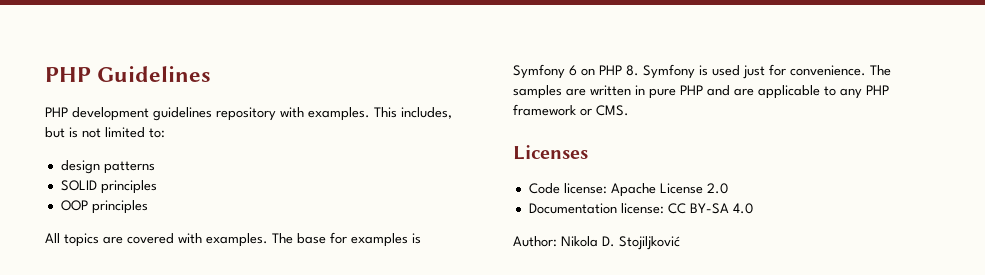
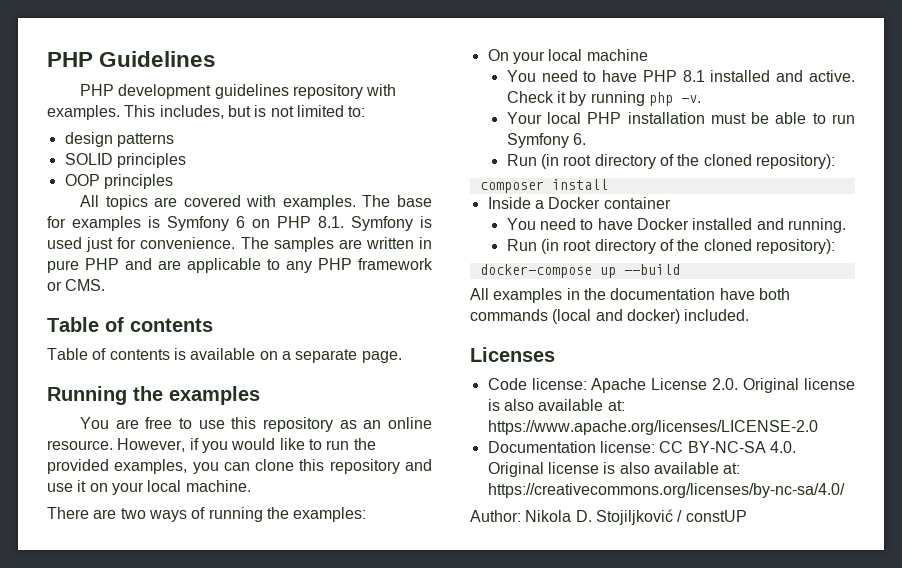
[626,65,639,76] 8. -> [318,216,344,228] 8.1.
(629, 110) none -> [47,317,213,332] [47,348,402,363] [47,386,260,405] [80,417,433,432] [47,438,376,453] [47,459,432,474] [47,480,251,495] [47,507,367,522] [487,49,648,64] [506,70,855,82] [506,91,702,106] [506,112,855,124] [506,133,587,148] [506,154,835,169] [479,179,608,193] [487,197,671,209] [506,218,846,233] [506,239,835,254] [479,264,680,278] [470,288,790,303] [470,309,750,324] // Table of contents // Table of contents is available on a separate page. // Running the examples // You are free to use this repository as an online resource. However, if you would like to run the provided examples, you can clone this repository and use it on your local machine. // There are two ways of running the examples: // On your local machine // You need to have PHP 8.1 installed and active. Check it by running php -v. // Your local PHP installation must be able to run Symfony 6. // Run (in root directory of the cloned repository): // composer install // Inside a Docker container // You need to have Docker installed and running. // Run (in root directory of the cloned repository): // docker-compose up --build // All examples in the documentation have both commands (local and docker) included.
[706,183,728,194] [528,203,753,214] 2.0 // Documentation license: CC BY-SA 4.0 -> [712,378,855,393] [487,399,625,411] [487,420,818,435] [487,441,796,453] [487,462,741,477] [487,483,845,498] 2.0. Original license is also available at: https://www.apache.org/licenses/LICENSE-2.0 // Documentation license: CC BY-NC-SA 4.0. Original license is also available at: https://creativecommons.org/licenses/by-nc-sa/4.0/
(680, 243) none -> [677,510,747,522] / constUP

